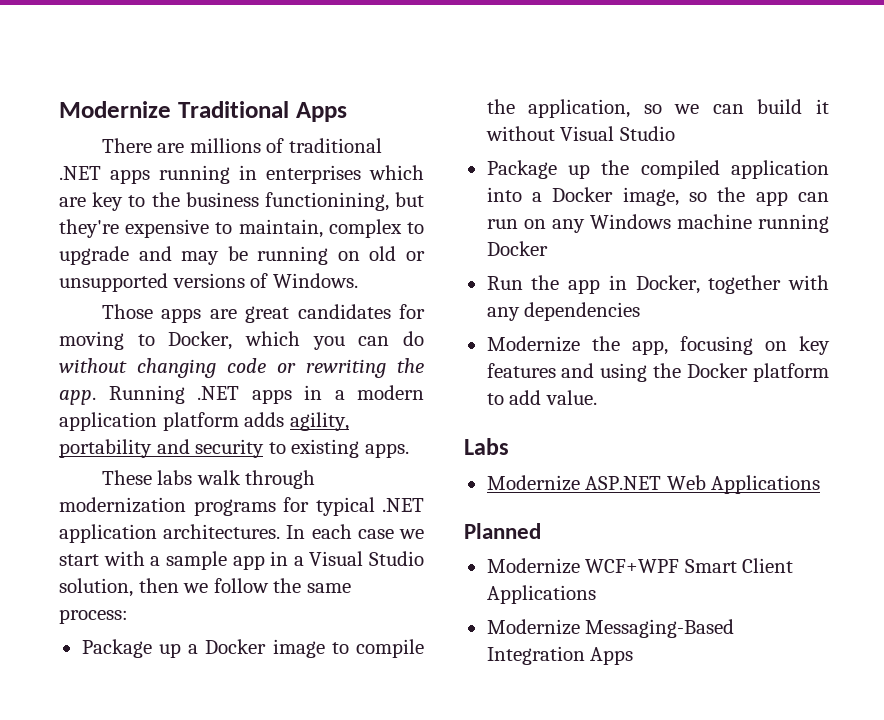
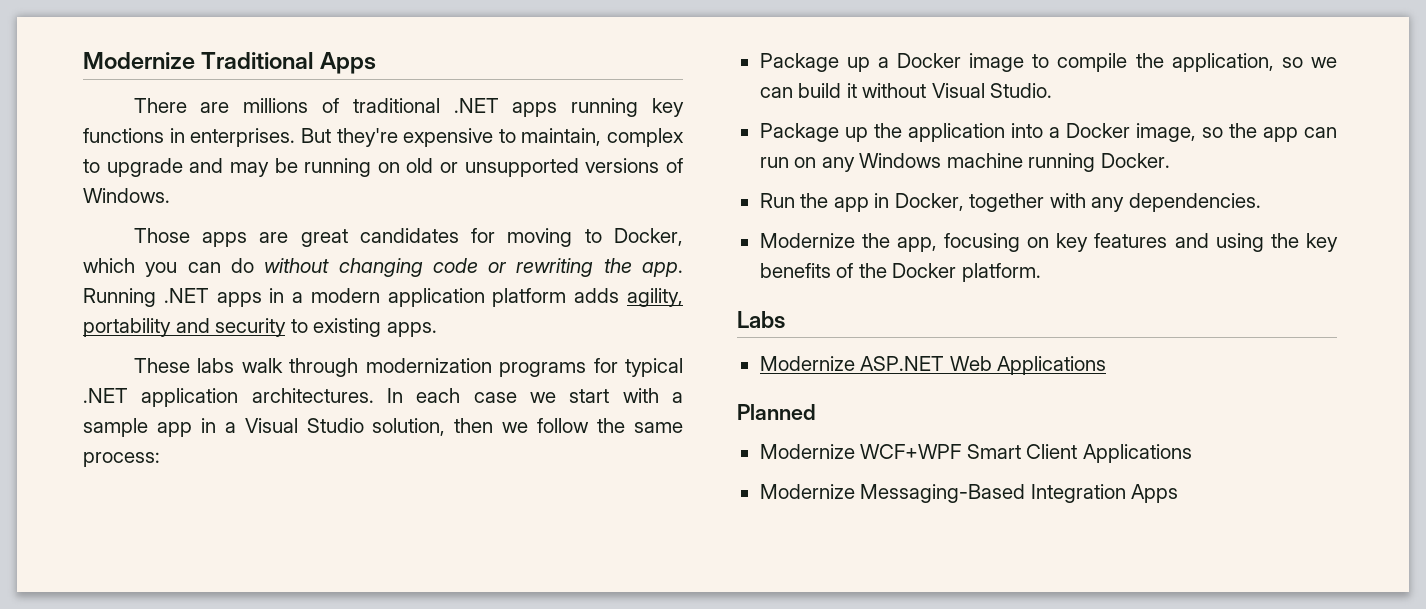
[239,165,424,184] [59,192,425,211] in enterprises which are key to the business functionining, but -> [652,98,685,117] [83,128,331,147] key functions in enterprises. But
[619,126,675,141] Studio -> [990,83,1053,98] Studio.
[640,160,720,179] compiled -> (902, 130) none
[486,241,548,256] Docker -> [1100,153,1170,168] Docker.
[524,302,641,321] dependencies -> [1128,193,1261,212] dependencies.
[687,363,829,382] [486,390,597,405] Docker platform to add value. -> [1306,233,1338,252] [759,263,1041,282] key benefits of the Docker platform.

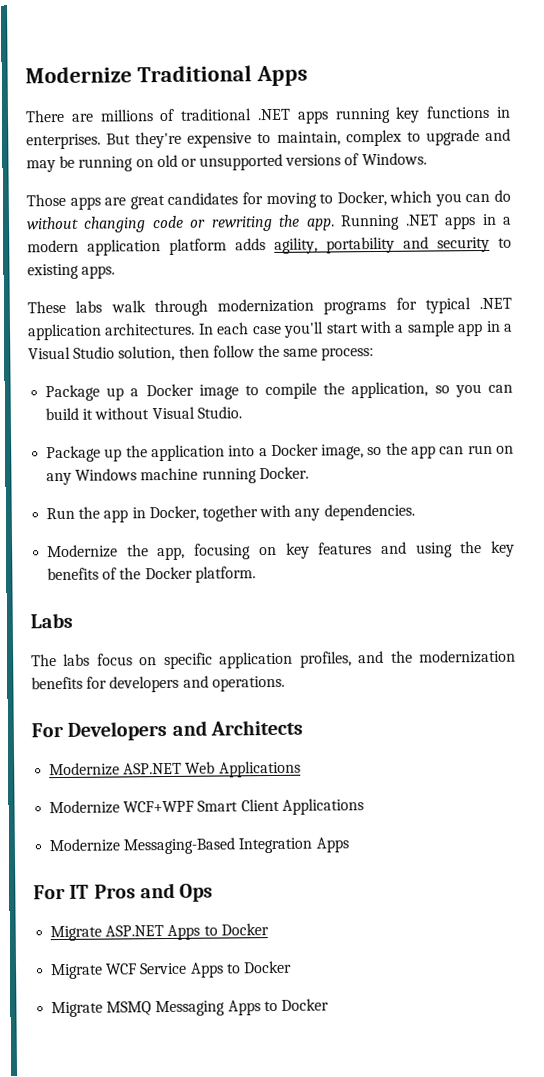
[530,392,556,403] we -> [283,321,325,338] you'll
[502,422,529,433] we -> (210, 351) none
[1311,57,1337,68] we -> [454,384,482,398] you
(785, 320) none -> [31,649,517,670] [31,675,285,693] [31,719,303,741] // The labs focus on specific application profiles, and the modernization benefits for developers and operations. // For Developers and Architects
[737,404,816,420] // Planned -> (301, 769) none
(1179, 493) none -> [33,882,214,902] [50,923,269,942] [51,960,292,980] [51,998,329,1018] // For IT Pros and Ops // Migrate ASP.NET Apps to Docker // Migrate WCF Service Apps to Docker // Migrate MSMQ Messaging Apps to Docker

